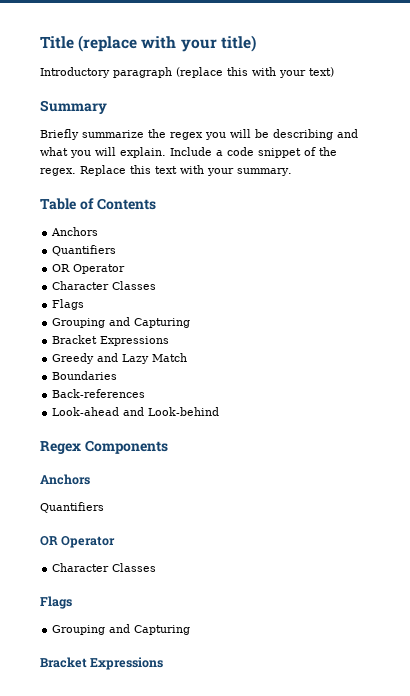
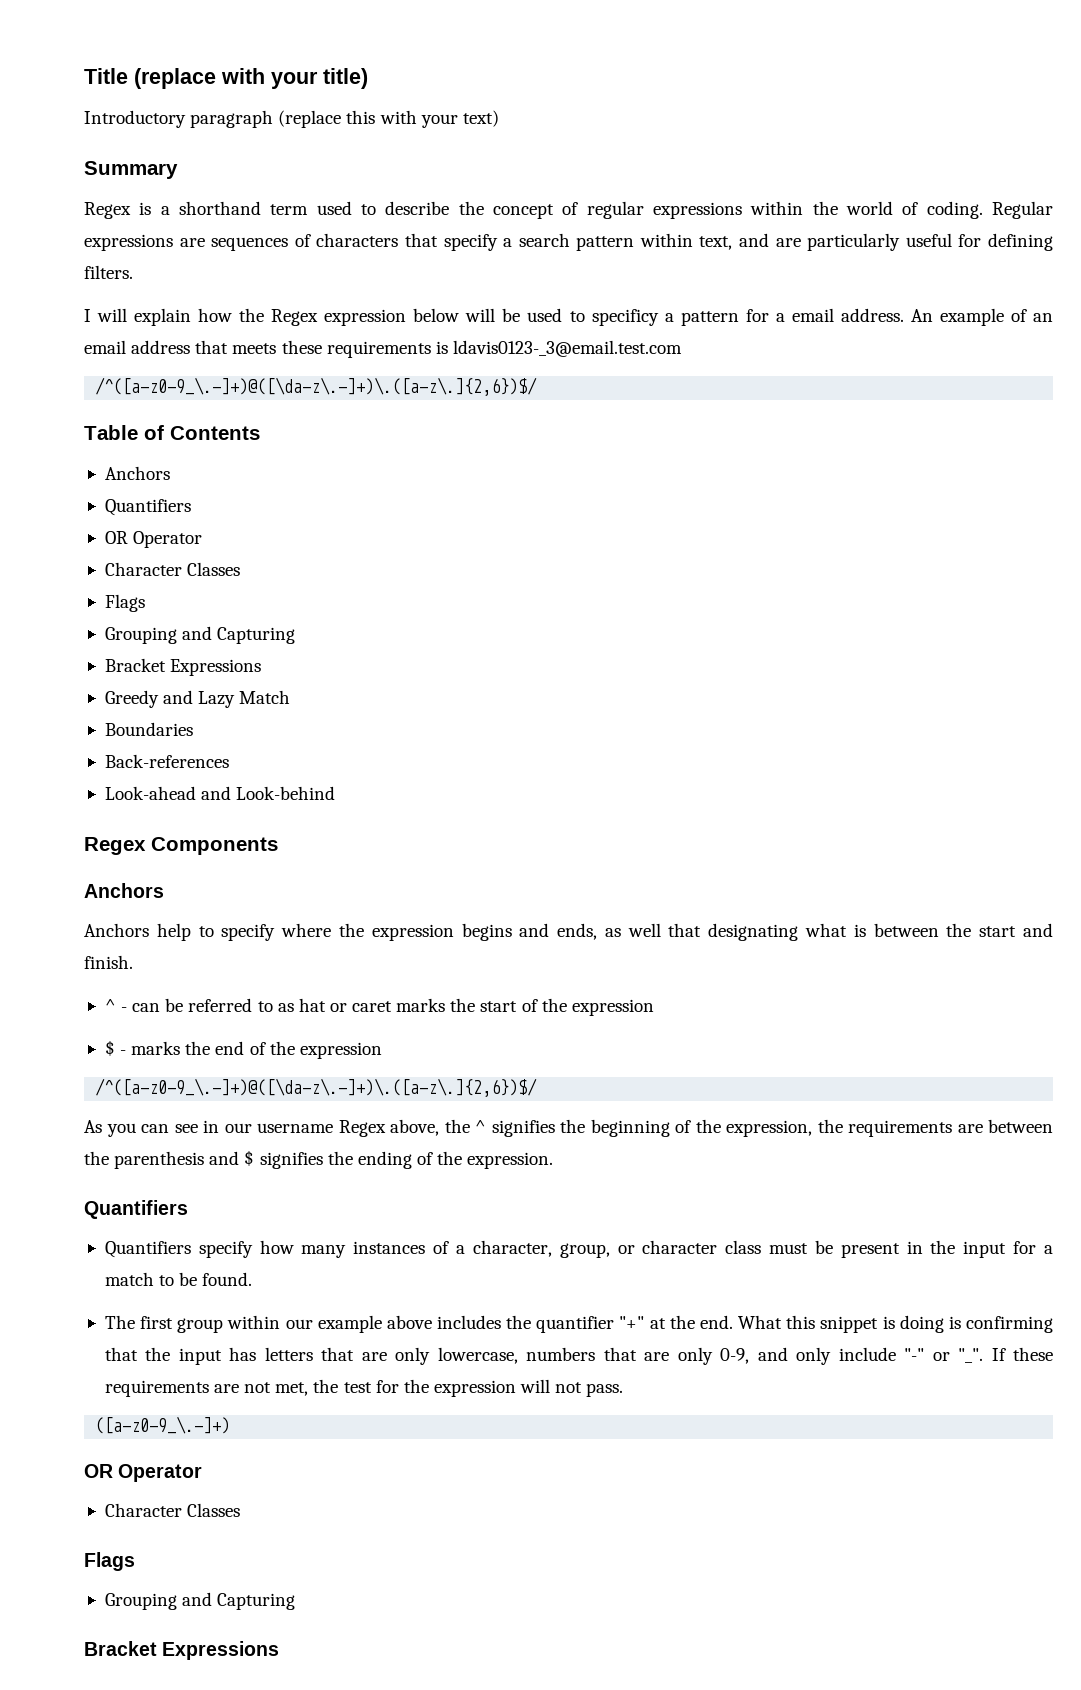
[40,129,358,140] [40,147,337,158] [40,165,292,176] Briefly summarize the regex you will be describing and what you will explain. Include a code snippet of the regex. Replace this text with your summary. -> [84,201,1053,219] [84,233,1054,251] [84,265,133,279] [84,308,1053,326] [84,340,682,358] [95,377,538,396] Regex is a shorthand term used to describe the concept of regular expressions within the world of coding. Regular expressions are sequences of characters that specify a search pattern within text, and are particularly useful for defining filters. // I will explain how the Regex expression below will be used to specificy a pattern for a email address. An example of an email address that meets these requirements is ldavis0123-_3@email.test.com // /^([a-z0-9_\.-]+)@([\da-z\.-]+)\.([a-z\.]{2,6})$/
[40,502,104,513] Quantifiers -> [84,923,1053,941] [84,955,133,969] [104,998,654,1016] [104,1040,382,1059] [95,1078,538,1097] [84,1119,1053,1137] [84,1150,554,1169] [84,1200,188,1219] [104,1240,1053,1258] [104,1272,253,1286] [104,1315,1053,1333] [104,1347,1054,1365] [104,1379,624,1397] [95,1416,231,1434] Anchors help to specify where the expression begins and ends, as well that designating what is between the start and finish. // ^ - can be referred to as hat or caret marks the start of the expression // $ - marks the end of the expression // /^([a-z0-9_\.-]+)@([\da-z\.-]+)\.([a-z\.]{2,6})$/ // As you can see in our username Regex above, the ^ signifies the beginning of the expression, the requirements are between the parenthesis and $ signifies the ending of the expression. // Quantifiers // Quantifiers specify how many instances of a character, group, or character class must be present in the input for a match to be found. // The first group within our example above includes the quantifier "+" at the end. What this snippet is doing is confirming that the input has letters that are only lowercase, numbers that are only 0-9, and only include "-" or "_". If these requirements are not met, the test for the expression will not pass. // ([a-z0-9_\.-]+)

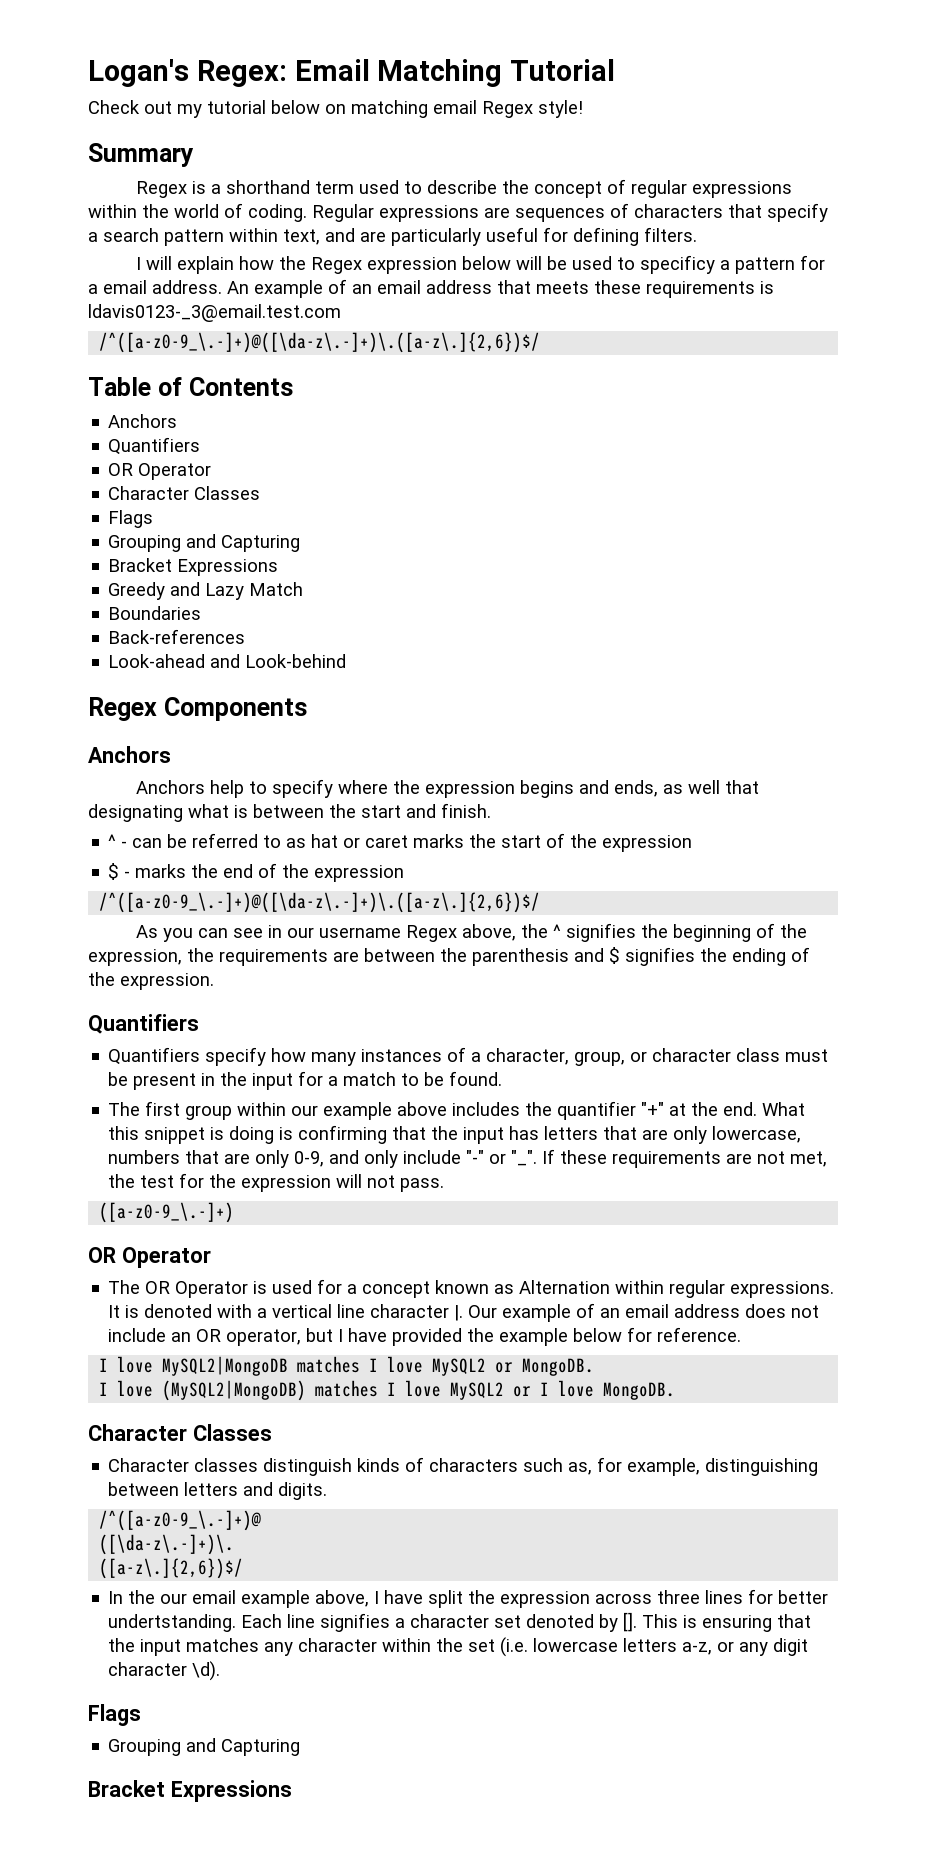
[84,68,368,89] [84,110,499,128] Title (replace with your title) // Introductory paragraph (replace this with your text) -> [88,59,616,87] [88,100,583,118] Logan's Regex: Email Matching Tutorial // Check out my tutorial below on matching email Regex style!
[104,1503,241,1517] Character Classes -> [108,1279,835,1298] [108,1303,820,1322] [108,1327,742,1346] [99,1356,595,1376] [99,1380,676,1401] [88,1424,272,1441] [108,1457,819,1476] [108,1482,328,1500] [99,1510,262,1531] [99,1534,235,1555] [99,1558,244,1579] [108,1589,829,1608] [108,1612,812,1632] [108,1637,809,1657] [108,1661,221,1681] The OR Operator is used for a concept known as Alternation within regular expressions. It is denoted with a vertical line character |. Our example of an email address does not include an OR operator, but I have provided the example below for reference. // I love MySQL2|MongoDB matches I love MySQL2 or MongoDB. // I love (MySQL2|MongoDB) matches I love MySQL2 or I love MongoDB. // Character Classes // Character classes distinguish kinds of characters such as, for example, distinguishing between letters and digits. // /^([a-z0-9_\.-]+)@ // ([\da-z\.-]+)\. // ([a-z\.]{2,6})$/ // In the our email example above, I have split the expression across three lines for better undertstanding. Each line signifies a character set denoted by []. This is ensuring that the input matches any character within the set (i.e. lowercase letters a-z, or any digit character \d).

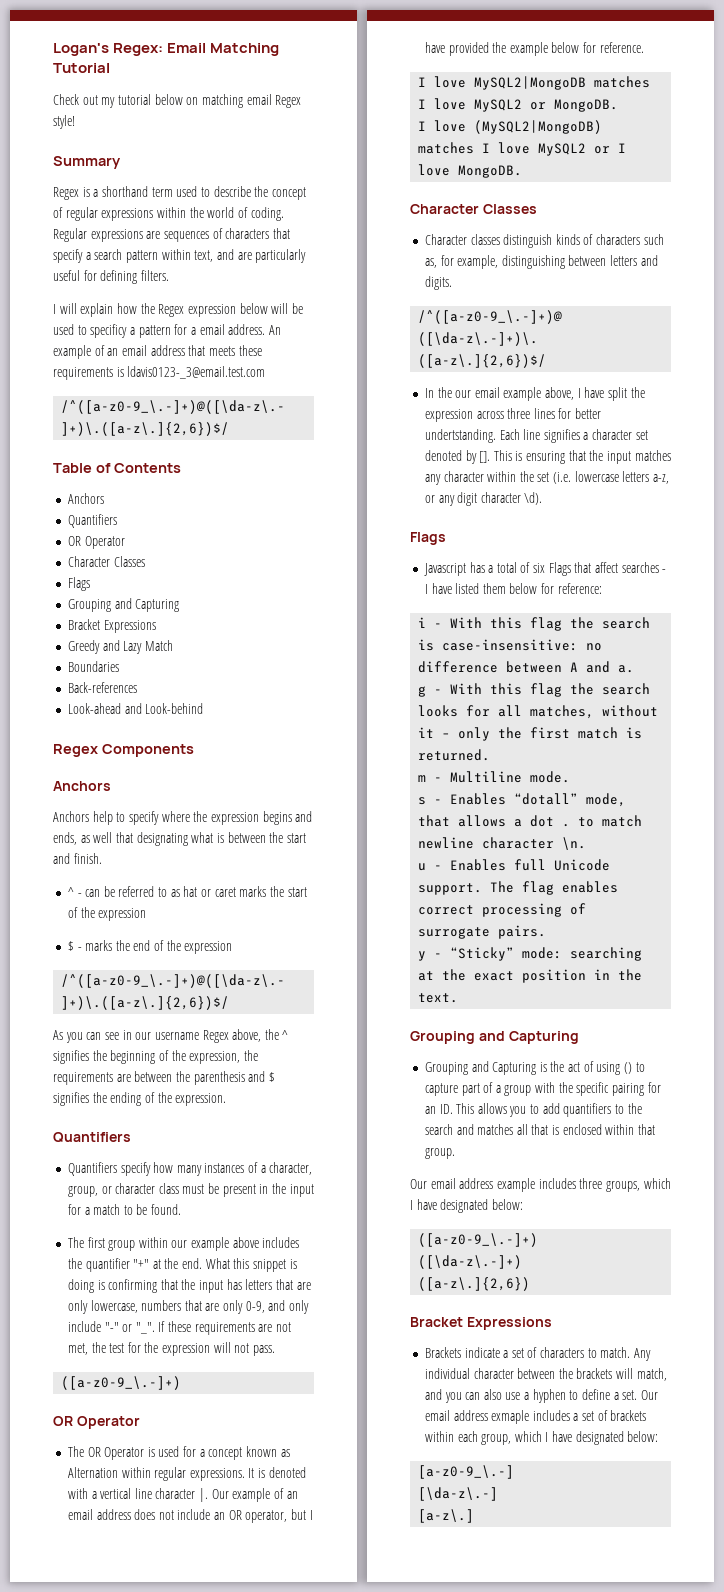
[108,1738,301,1756] [88,1780,292,1802] Grouping and Capturing // Bracket Expressions -> [423,562,667,576] [424,583,602,594] [418,617,651,631] [418,639,603,651] [418,661,635,673] [418,683,651,697] [418,705,659,719] [418,727,643,741] [418,749,491,761] [418,771,571,783] [418,793,627,807] [418,815,643,827] [418,837,587,850] [418,859,611,871] [418,881,619,895] [418,903,587,917] [418,925,547,939] [418,947,643,961] [418,969,643,983] [418,993,459,1003] [410,1031,579,1044] [424,1061,645,1075] [424,1082,661,1096] [424,1103,642,1117] [424,1124,656,1135] [424,1148,455,1159] [410,1178,671,1192] [410,1199,523,1213] [418,1233,539,1247] [418,1255,523,1269] [418,1277,531,1291] [410,1317,552,1330] [424,1347,652,1361] [424,1368,667,1381] [424,1389,658,1403] [424,1410,647,1424] [424,1431,659,1445] [418,1465,515,1479] [418,1487,499,1501] [418,1509,475,1523] Javascript has a total of six Flags that affect searches - I have listed them below for reference: // i - With this flag the search is case-insensitive: no difference between A and a. // g - With this flag the search looks for all matches, without it – only the first match is returned. // m - Multiline mode. // s - Enables “dotall” mode, that allows a dot . to match newline character \n. // u - Enables full Unicode support. The flag enables correct processing of surrogate pairs. // y - “Sticky” mode: searching at the exact position in the text. // Grouping and Capturing // Grouping and Capturing is the act of using () to capture part of a group with the specific pairing for an ID. This allows you to add quantifiers to the search and matches all that is enclosed within that group. // Our email address example includes three groups, which I have designated below: // ([a-z0-9_\.-]+) // ([\da-z\.-]+) // ([a-z\.]{2,6}) // Bracket Expressions // Brackets indicate a set of characters to match. Any individual character between the brackets will match, and you can also use a hyphen to define a set. Our email address exmaple includes a set of brackets within each group, which I have designated below: // [a-z0-9_\.-] // [\da-z\.-] // [a-z\.]

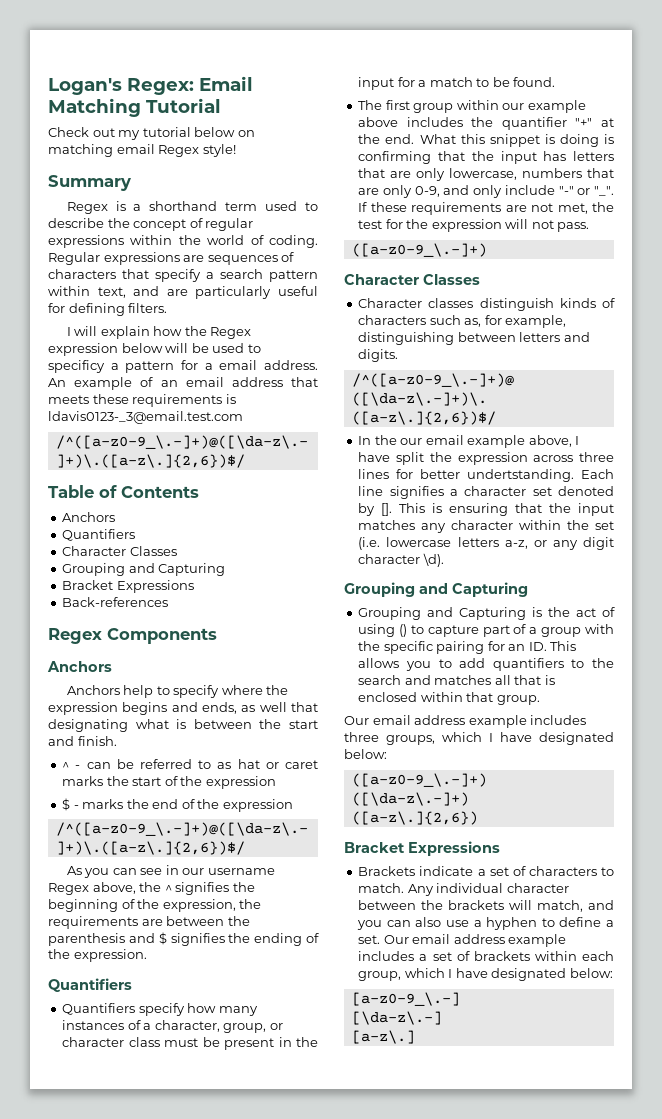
[67,536,125,549] [67,556,145,567] [67,577,90,591] // OR Operator // Character Classes // Flags -> [62,546,177,556] // Character Classes
[67,640,173,654] [67,661,119,672] [67,682,137,693] [67,703,204,714] Greedy and Lazy Match // Boundaries // Back-references // Look-ahead and Look-behind -> [62,597,169,607] Back-references
[53,1416,140,1429] [67,1446,290,1460] [67,1467,306,1481] [67,1488,298,1502] [67,1509,313,1523] [424,42,644,56] [418,76,651,90] [418,98,619,112] [418,120,603,134] [418,142,627,156] [418,164,523,178] // OR Operator // The OR Operator is used for a concept known as Alternation within regular expressions. It is denoted with a vertical line character |. Our example of an email address does not include an OR operator, but I have provided the example below for reference. // I love MySQL2|MongoDB matches I love MySQL2 or MongoDB. // I love (MySQL2|MongoDB) matches I love MySQL2 or I love MongoDB. -> (487, 250) none
[410,532,446,545] [423,562,667,576] [424,583,602,594] [418,617,651,631] [418,639,603,651] [418,661,635,673] [418,683,651,697] [418,705,659,719] [418,727,643,741] [418,749,491,761] [418,771,571,783] [418,793,627,807] [418,815,643,827] [418,837,587,850] [418,859,611,871] [418,881,619,895] [418,903,587,917] [418,925,547,939] [418,947,643,961] [418,969,643,983] [418,993,459,1003] // Flags // Javascript has a total of six Flags that affect searches - I have listed them below for reference: // i - With this flag the search is case-insensitive: no difference between A and a. // g - With this flag the search looks for all matches, without it – only the first match is returned. // m - Multiline mode. // s - Enables “dotall” mode, that allows a dot . to match newline character \n. // u - Enables full Unicode support. The flag enables correct processing of surrogate pairs. // y - “Sticky” mode: searching at the exact position in the text. -> (444, 560) none
[491,1410,530,1424] exmaple -> [508,934,567,947] example

